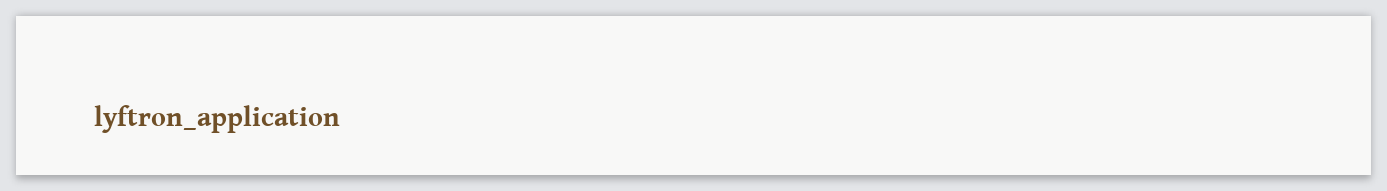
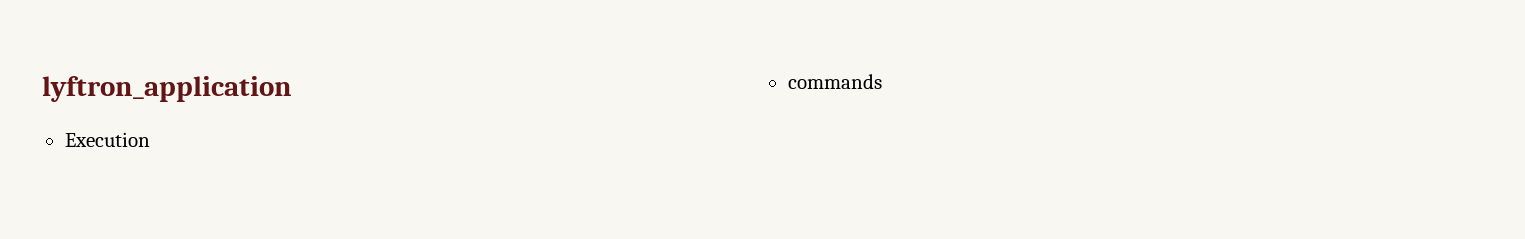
(340, 119) none -> [64,132,150,147] [787,74,882,89] // Execution // commands

